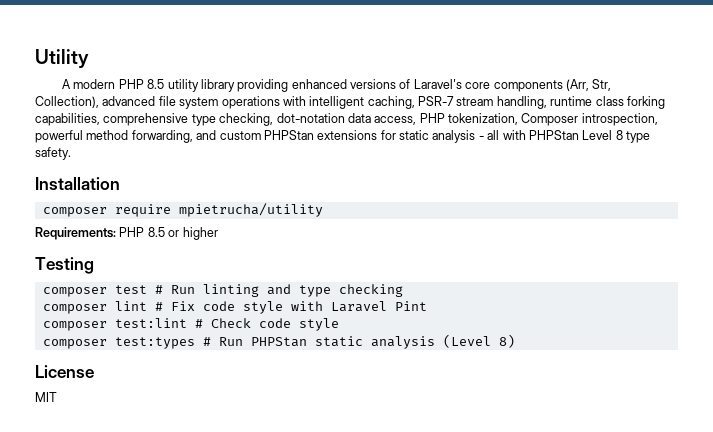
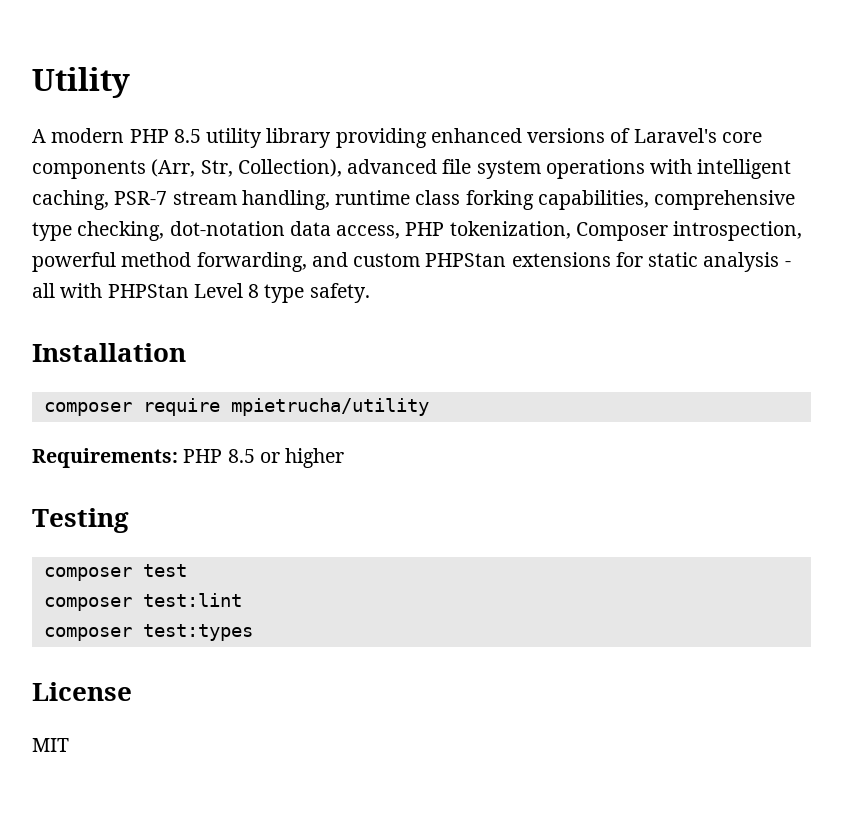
[154,284,403,297] [42,301,427,314] [42,318,339,331] [42,334,515,349] # Run linting and type checking // composer lint # Fix code style with Laravel Pint // composer test:lint # Check code style // composer test:types # Run PHPStan static analysis (Level 8) -> [43,593,242,611] [43,624,253,641] // composer test:lint // composer test:types

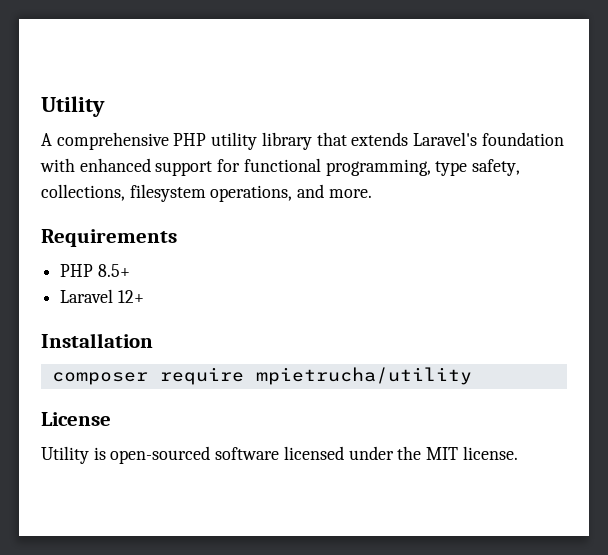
[51,128,762,148] [32,159,792,179] [32,190,796,210] [32,221,803,241] [32,252,791,272] [32,283,370,303] [32,343,186,362] [43,398,429,416] [32,448,345,468] [32,508,129,533] [43,564,187,581] [43,593,242,611] [43,624,253,641] [32,682,132,701] [32,738,69,752] modern PHP 8.5 utility library providing enhanced versions of Laravel's core components (Arr, Str, Collection), advanced file system operations with intelligent caching, PSR-7 stream handling, runtime class forking capabilities, comprehensive type checking, dot-notation data access, PHP tokenization, Composer introspection, powerful method forwarding, and custom PHPStan extensions for static analysis - all with PHPStan Level 8 type safety. // Installation // composer require mpietrucha/utility // Requirements: PHP 8.5 or higher // Testing // composer test // composer test:lint // composer test:types // License // MIT -> [56,132,564,150] [40,158,521,176] [41,184,372,202] [41,229,177,247] [60,264,130,277] [60,289,144,303] [41,333,153,348] [51,367,472,385] [41,412,111,426] [41,446,518,464] comprehensive PHP utility library that extends Laravel's foundation with enhanced support for functional programming, type safety, collections, filesystem operations, and more. // Requirements // PHP 8.5+ // Laravel 12+ // Installation // composer require mpietrucha/utility // License // Utility is open-sourced software licensed under the MIT license.

